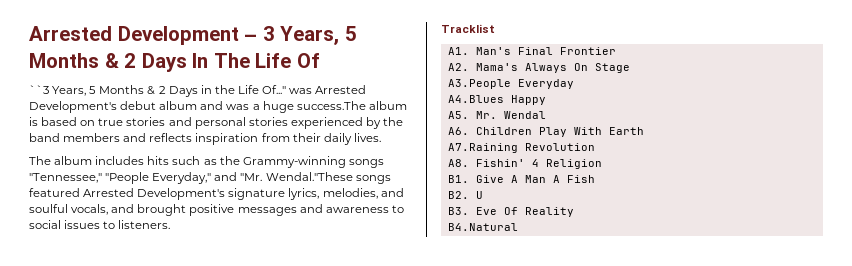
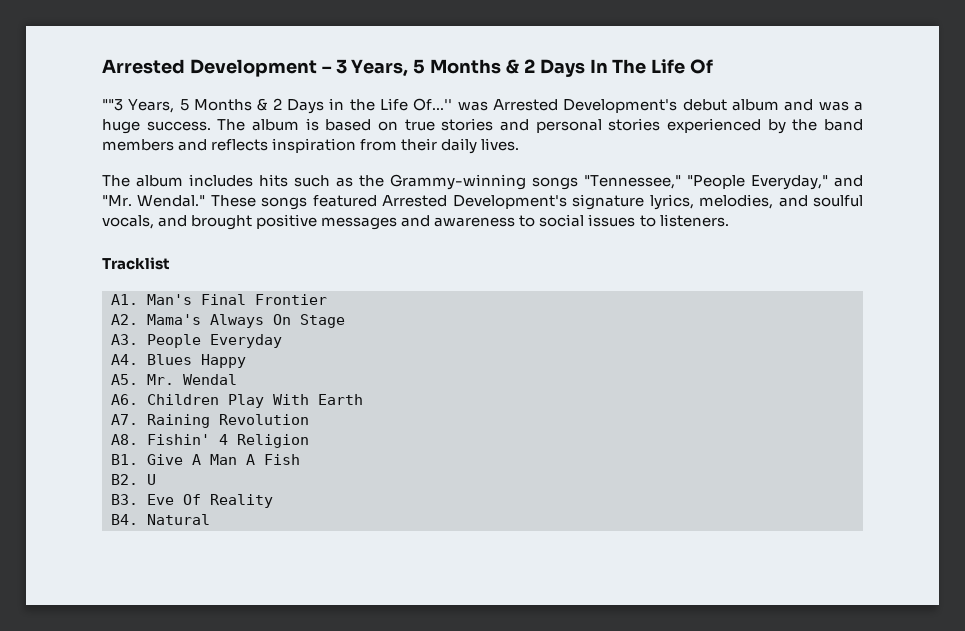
[29,85,49,94] ``3 -> [102,99,123,111] ""3
[296,101,366,110] success.The -> [146,119,246,131] success. The
[265,172,353,181] Wendal."These -> [137,195,256,207] Wendal." These
[447,79,511,89] A3.People -> [111,334,201,348] A3. People
[447,95,504,103] A4.Blues -> [111,354,192,365] A4. Blues
[447,143,518,153] A7.Raining -> [111,414,210,428] A7. Raining
[447,223,518,231] B4.Natural -> [111,514,210,525] B4. Natural

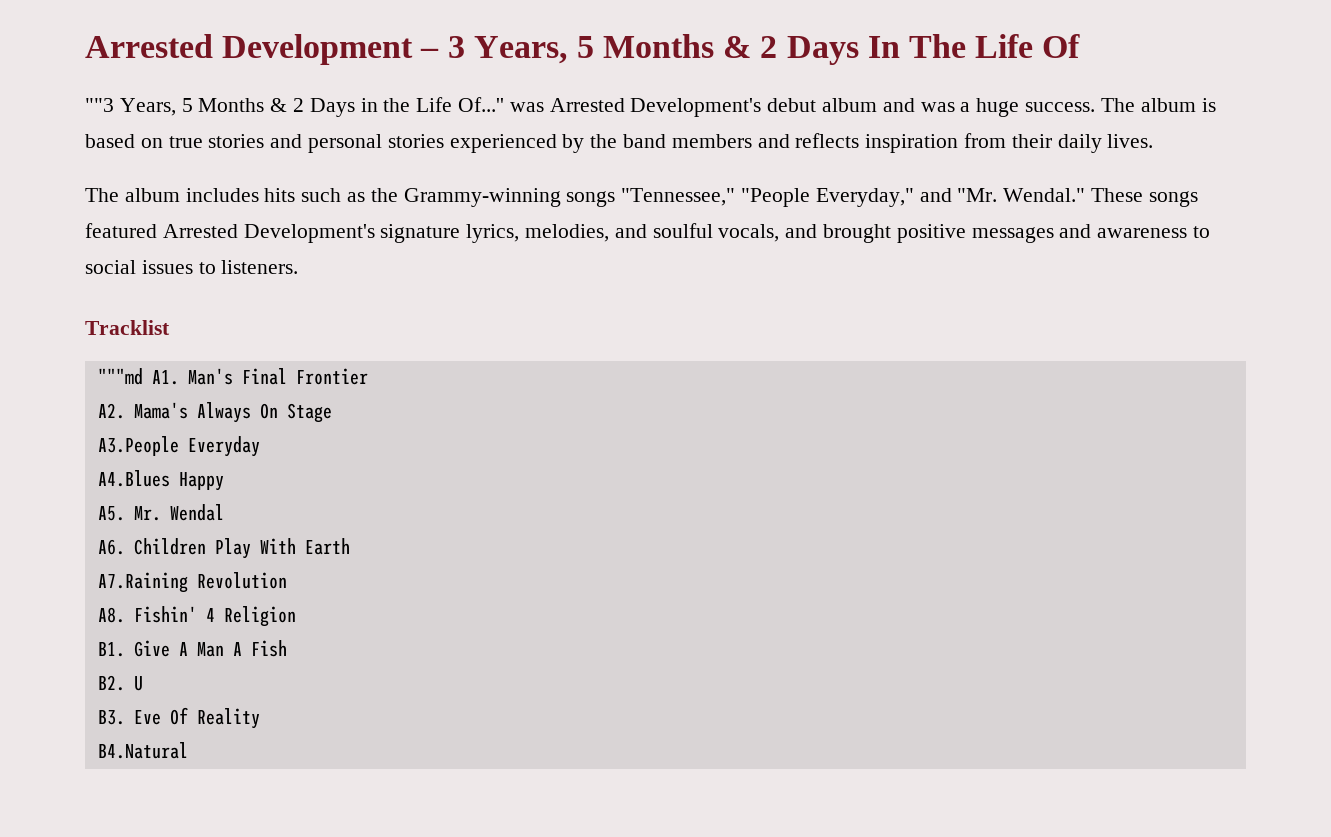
(170, 263) none -> [97,368,143,385] """md
[111,334,201,348] A3. People -> [97,436,179,456] A3.People
[111,354,192,365] A4. Blues -> [97,470,170,487] A4.Blues
[111,414,210,428] A7. Raining -> [97,572,188,593] A7.Raining
[111,514,210,525] B4. Natural -> [97,742,188,759] B4.Natural

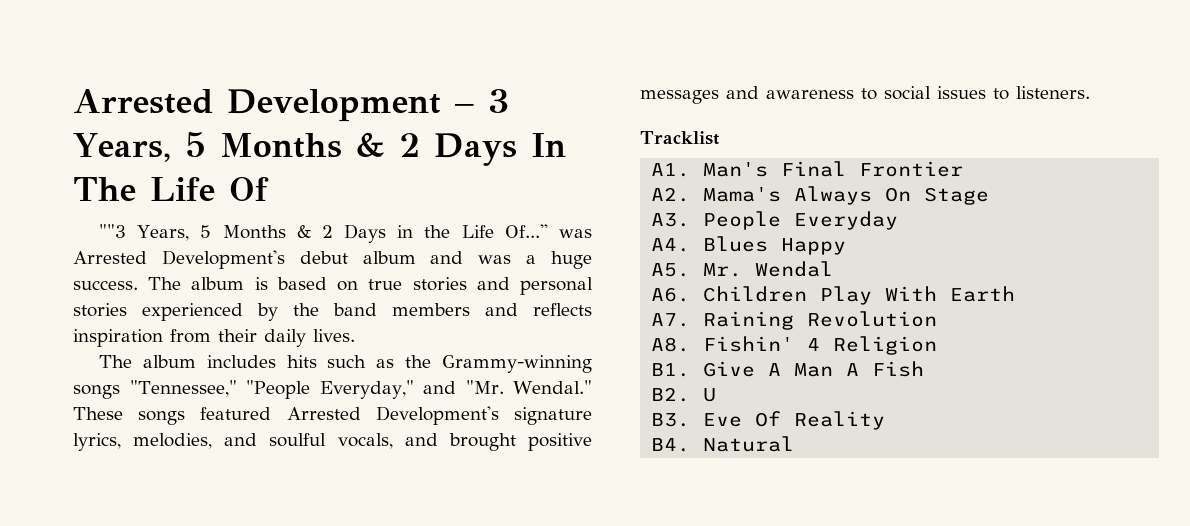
[97,368,143,385] """md -> (720, 138) none
[97,436,179,456] A3.People -> [651,211,782,230] A3. People
[97,470,170,487] A4.Blues -> [651,236,769,252] A4. Blues
[97,572,188,593] A7.Raining -> [651,311,795,330] A7. Raining
[97,742,188,759] B4.Natural -> [651,436,795,452] B4. Natural

